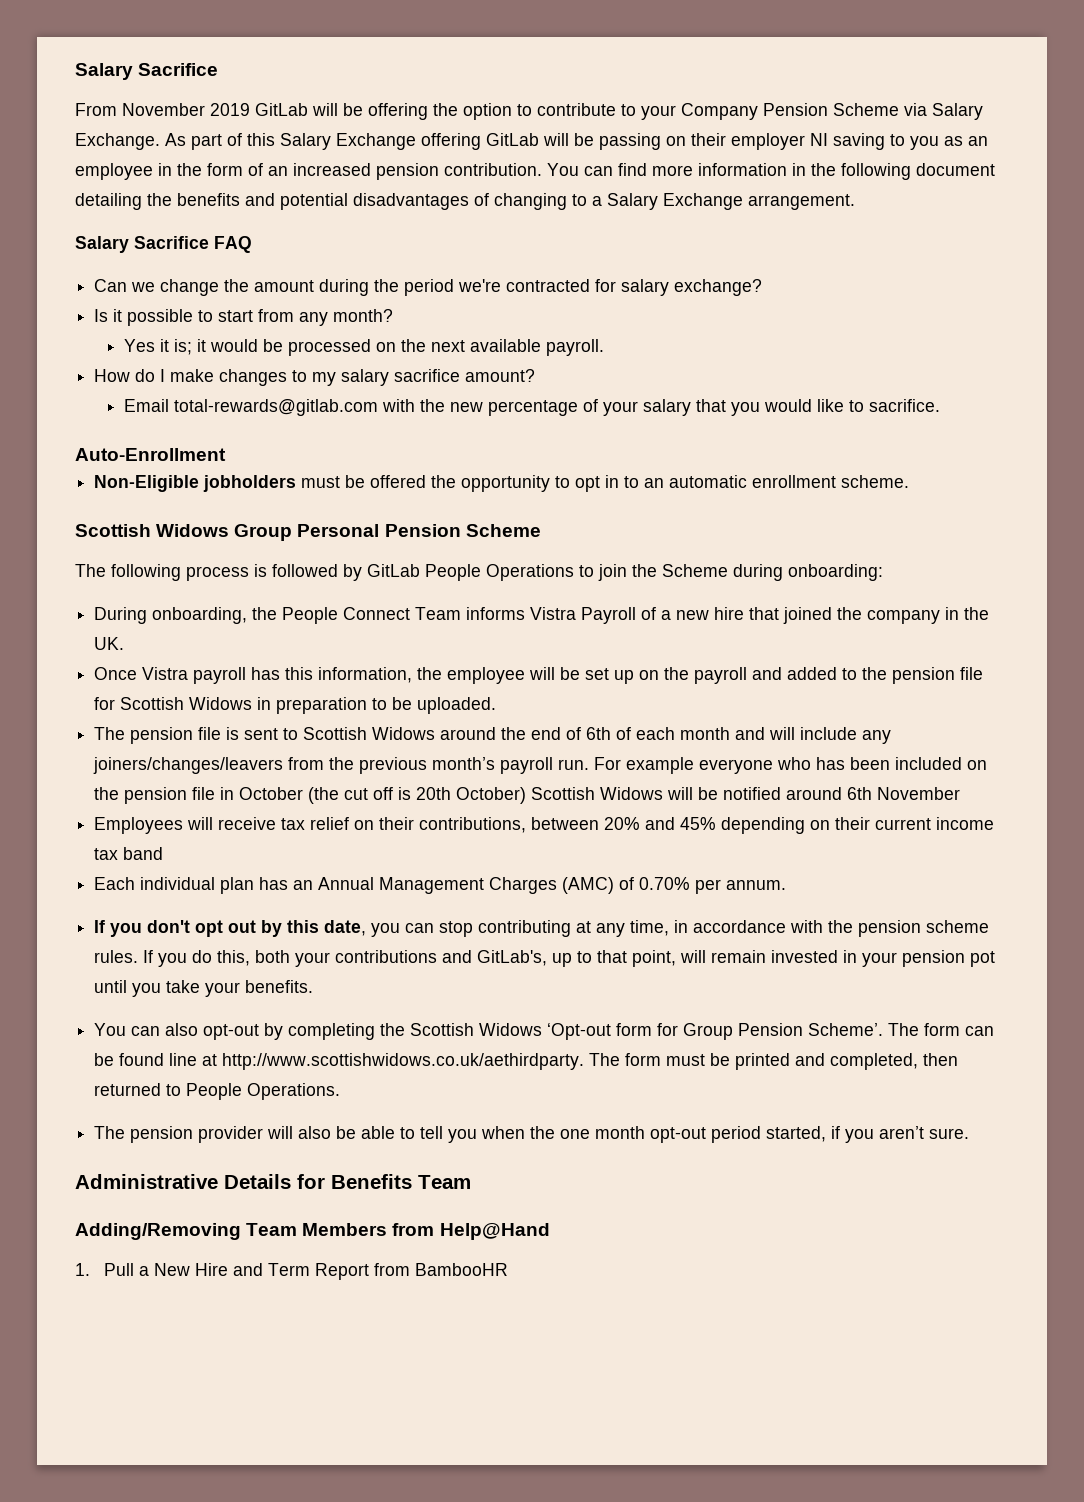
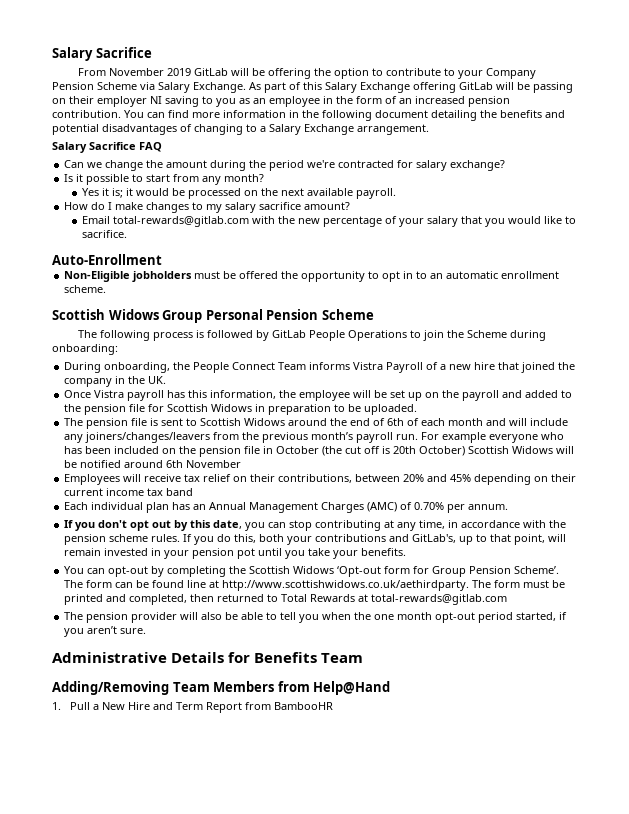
[165,1023,199,1036] also -> (106, 571) none
[186,1083,341,1100] People Operations. -> [281,594,508,605] Total Rewards at total-rewards@gitlab.com

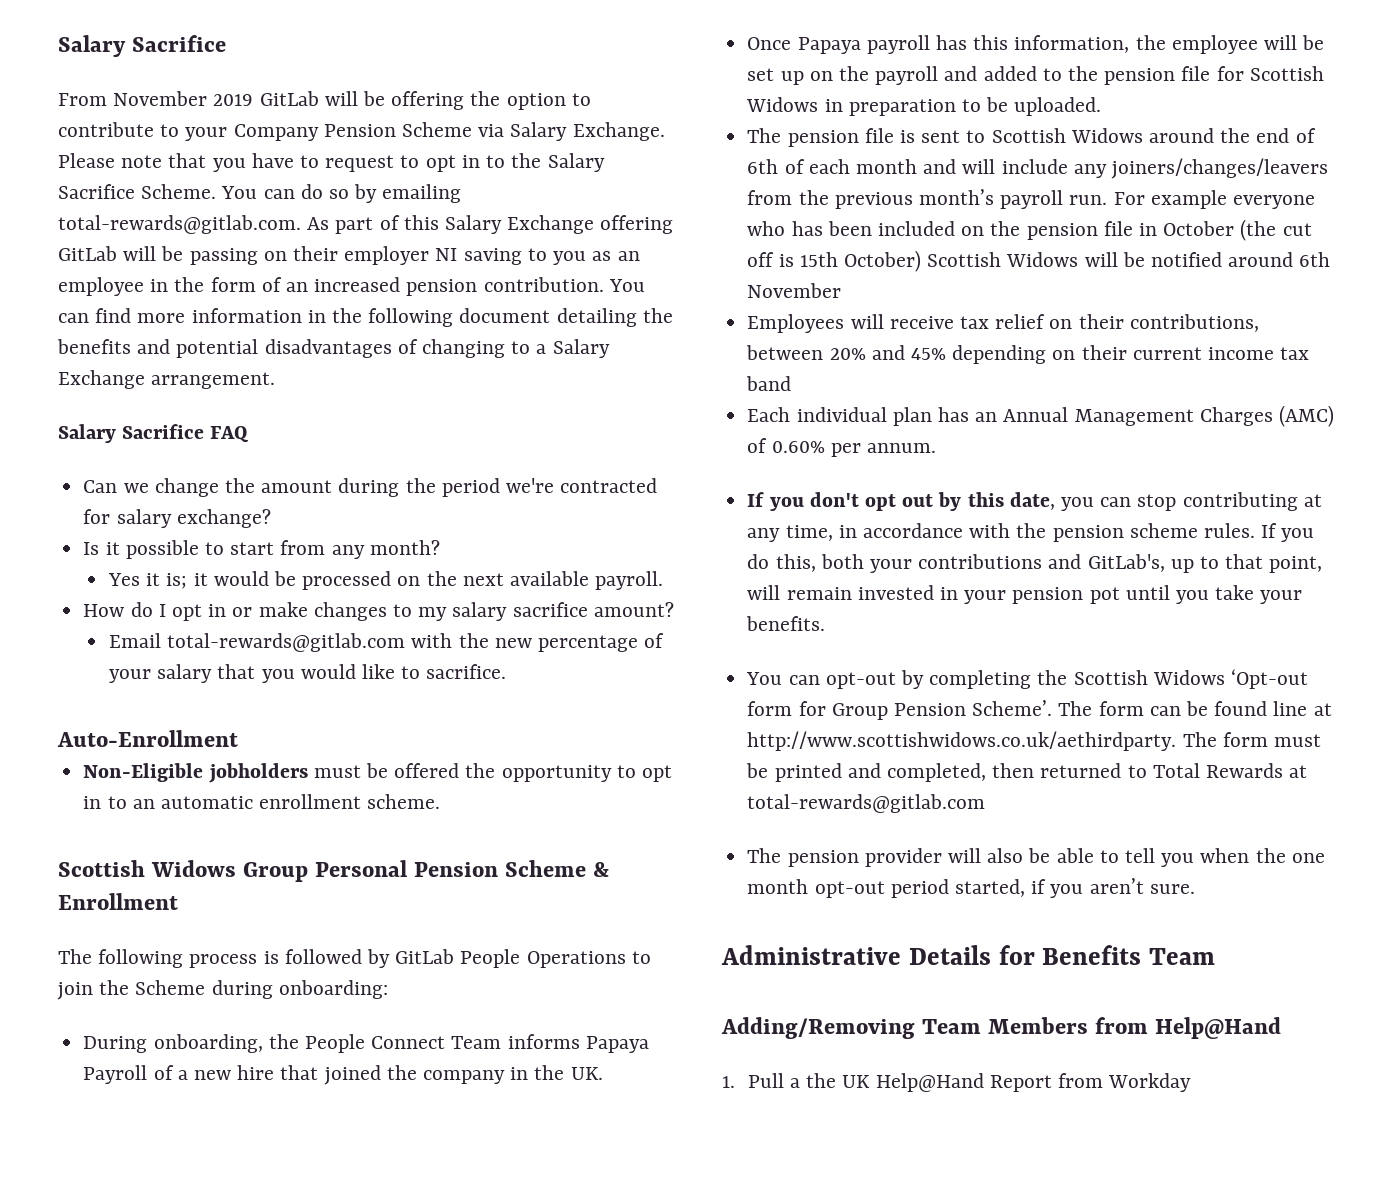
(246, 87) none -> [58,153,605,172] [58,184,462,203] [58,215,301,234] Please note that you have to request to opt in to the Salary Sacrifice Scheme. You can do so by emailing total-rewards@gitlab.com.
(113, 206) none -> [171,604,253,621] opt in or
(374, 314) none -> [593,862,610,877] [58,893,178,910] & Enrollment
[353,362,384,370] Vistra -> [585,1036,649,1053] Papaya
[94,390,125,398] Vistra -> [797,37,861,54] Papaya
[393,446,417,454] 20th -> [799,252,838,267] 15th
[414,502,445,510] 0.70% -> [771,441,825,453] 0.60%
[102,702,204,710] New Hire and Term -> [806,1073,984,1092] the UK Help@Hand
[274,702,334,710] BambooHR -> [1108,1073,1192,1092] Workday

